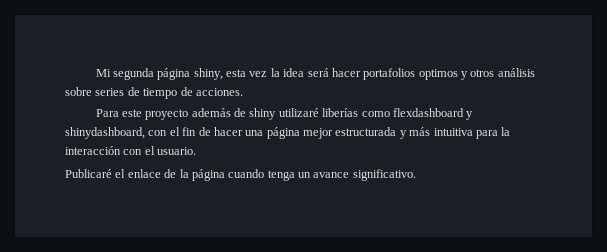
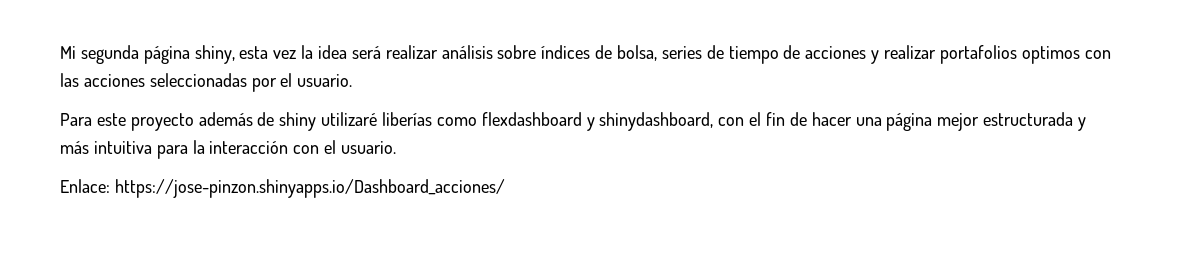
[331,68,535,80] [65,87,243,99] hacer portafolios optimos y otros análisis sobre series de tiempo de acciones. -> [385,45,1111,64] [60,73,353,92] realizar análisis sobre índices de bolsa, series de tiempo de acciones y realizar portafolios optimos con las acciones seleccionadas por el usuario.
[65,169,416,181] Publicaré el enlace de la página cuando tenga un avance significativo. -> [60,179,505,198] Enlace: https://jose-pinzon.shinyapps.io/Dashboard_acciones/

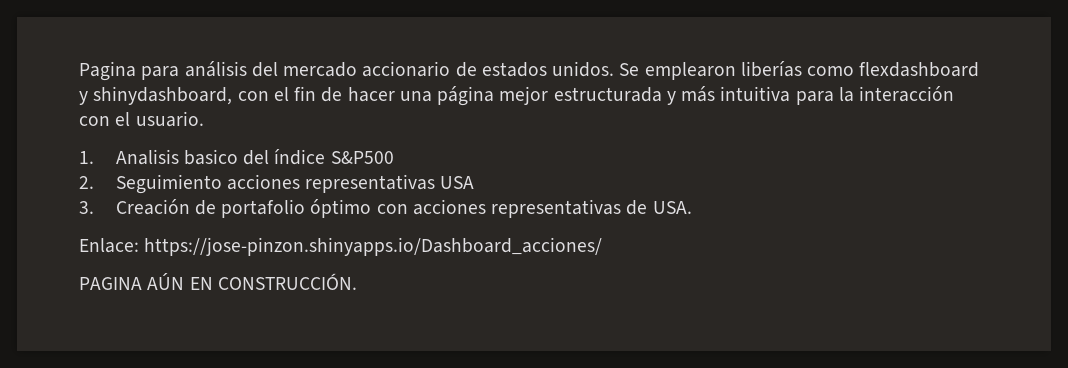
[60,45,1111,64] [60,73,353,92] [60,112,378,131] Mi segunda página shiny, esta vez la idea será realizar análisis sobre índices de bolsa, series de tiempo de acciones y realizar portafolios optimos con las acciones seleccionadas por el usuario. // Para este proyecto además de shiny utilizaré -> [79,61,736,81] Pagina para análisis del mercado accionario de estados unidos. Se emplearon
[60,179,505,198] Enlace: https://jose-pinzon.shinyapps.io/Dashboard_acciones/ -> [79,149,394,165] [79,174,475,194] [79,199,692,218] [79,237,603,256] [79,273,357,290] 1. Analisis basico del índice S&P500 // 2. Seguimiento acciones representativas USA // 3. Creación de portafolio óptimo con acciones representativas de USA. // Enlace: https://jose-pinzon.shinyapps.io/Dashboard_acciones/ // PAGINA AÚN EN CONSTRUCCIÓN.

